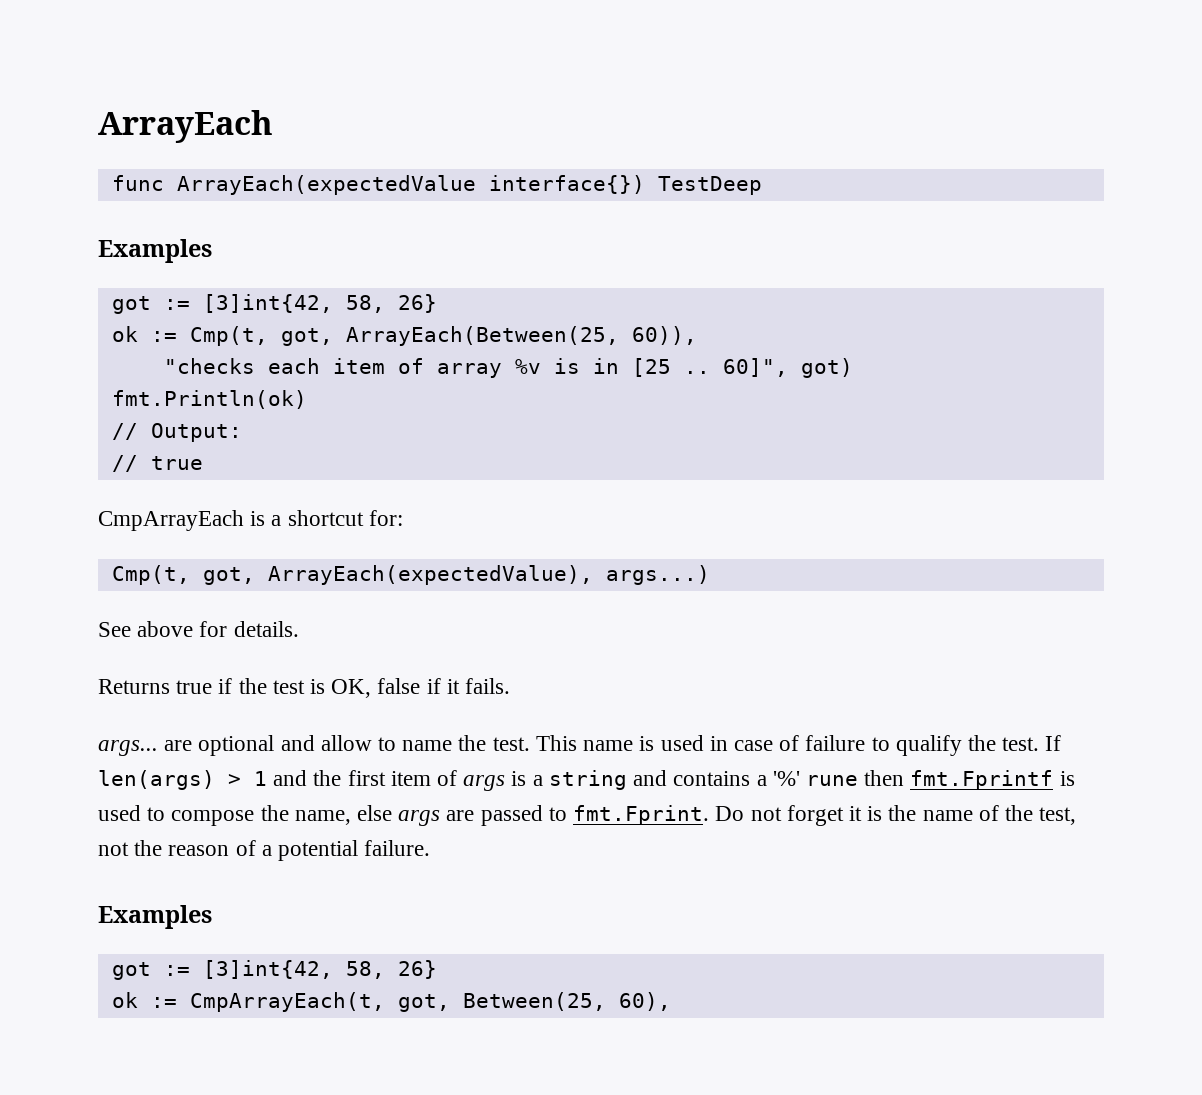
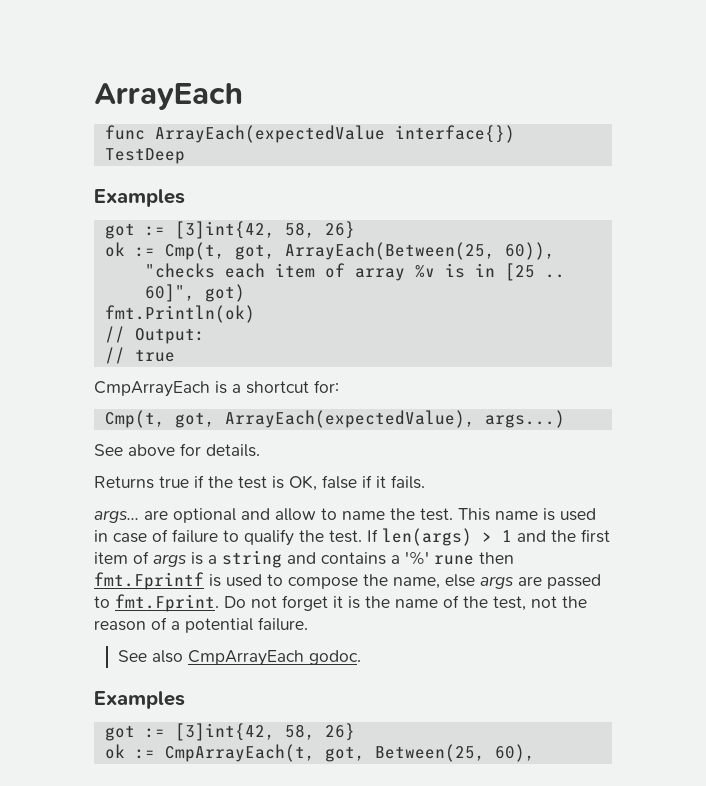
(431, 848) none -> [118,650,362,666] // See also CmpArrayEach godoc.

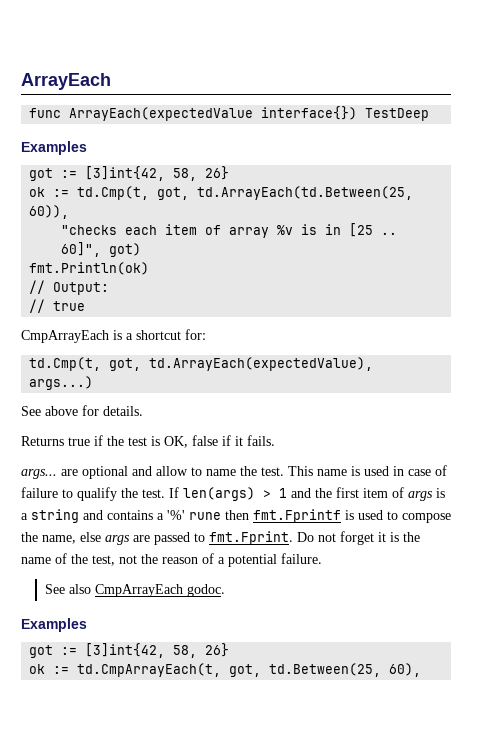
[164,242,495,260] Cmp(t, got, ArrayEach(Between(25, -> [77,186,414,200] td.Cmp(t, got, td.ArrayEach(td.Between(25,
[104,410,475,428] Cmp(t, got, ArrayEach(expectedValue), -> [29,357,374,371] td.Cmp(t, got, td.ArrayEach(expectedValue),
[164,744,485,762] CmpArrayEach(t, got, Between(25, -> [77,663,382,677] td.CmpArrayEach(t, got, td.Between(25,

